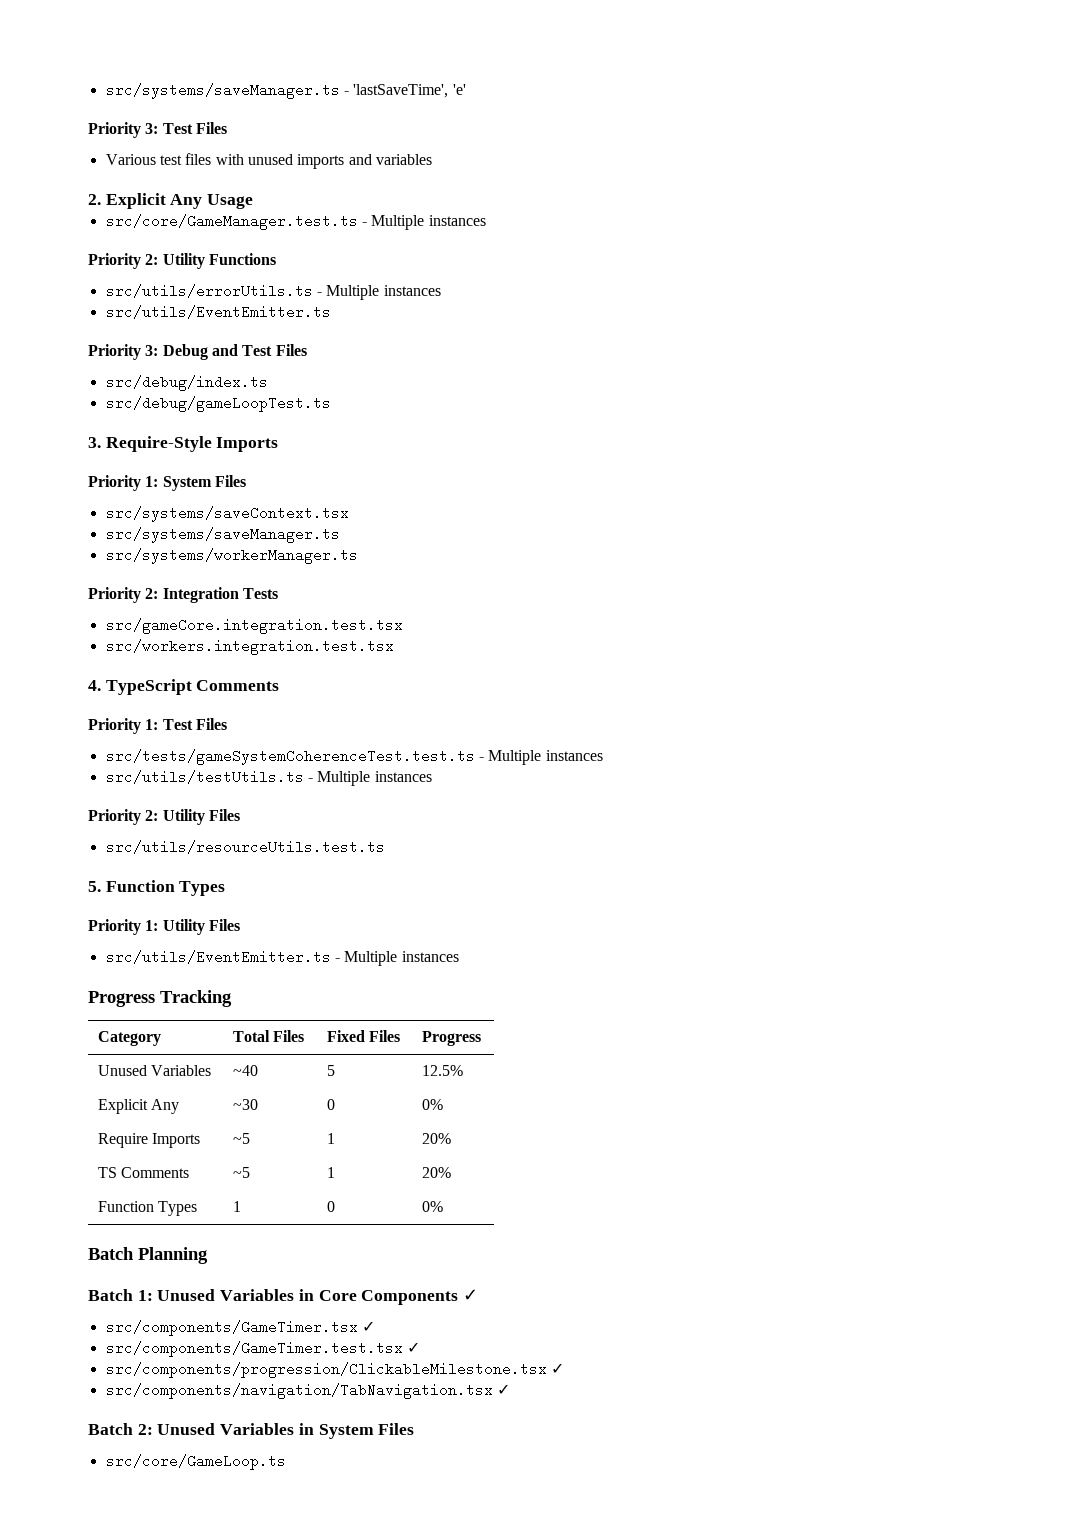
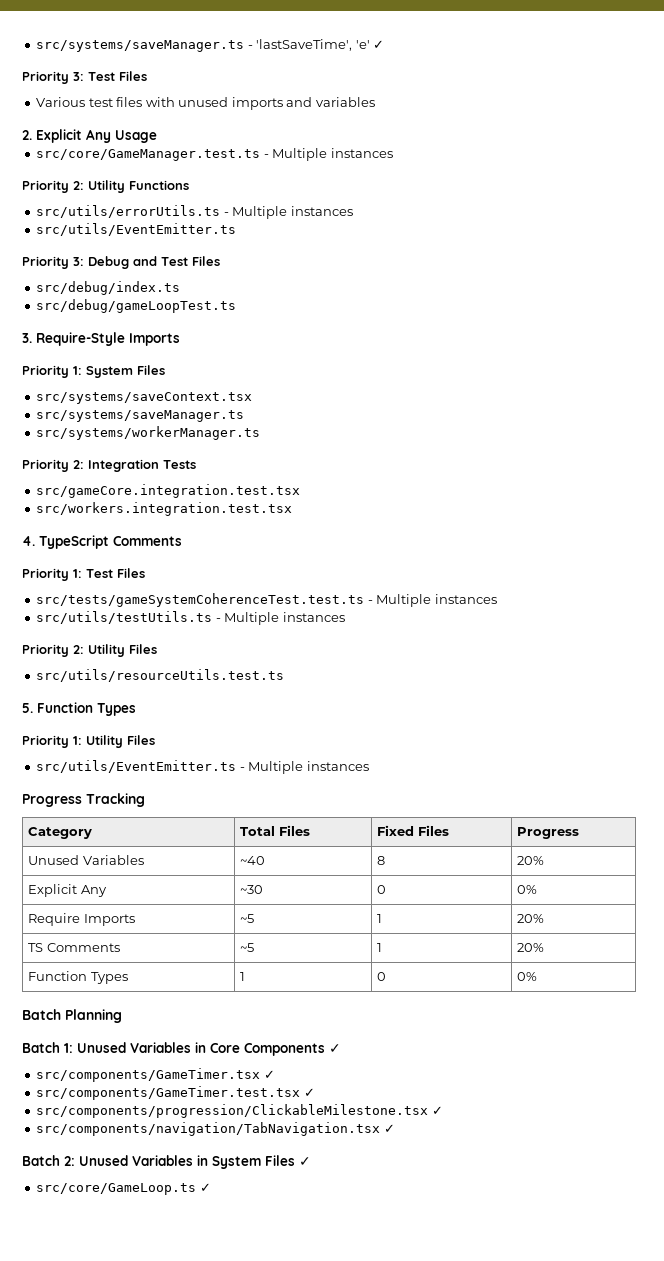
(466, 89) none -> [373,40,385,49] ✓
[327,1065,336,1076] [422,1065,464,1076] 5 | 12.5% -> [377,856,386,865] [517,856,545,865] 8 | 20%
(415, 1429) none -> [299,1157,311,1166] ✓
(286, 1462) none -> [199,1183,211,1192] ✓

